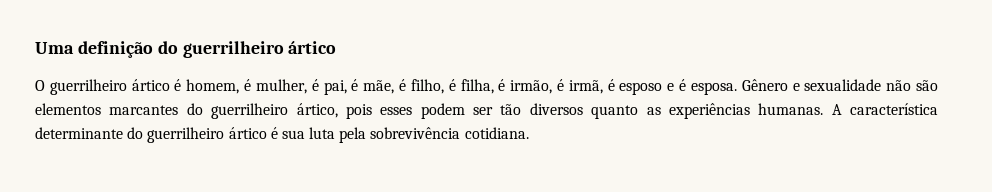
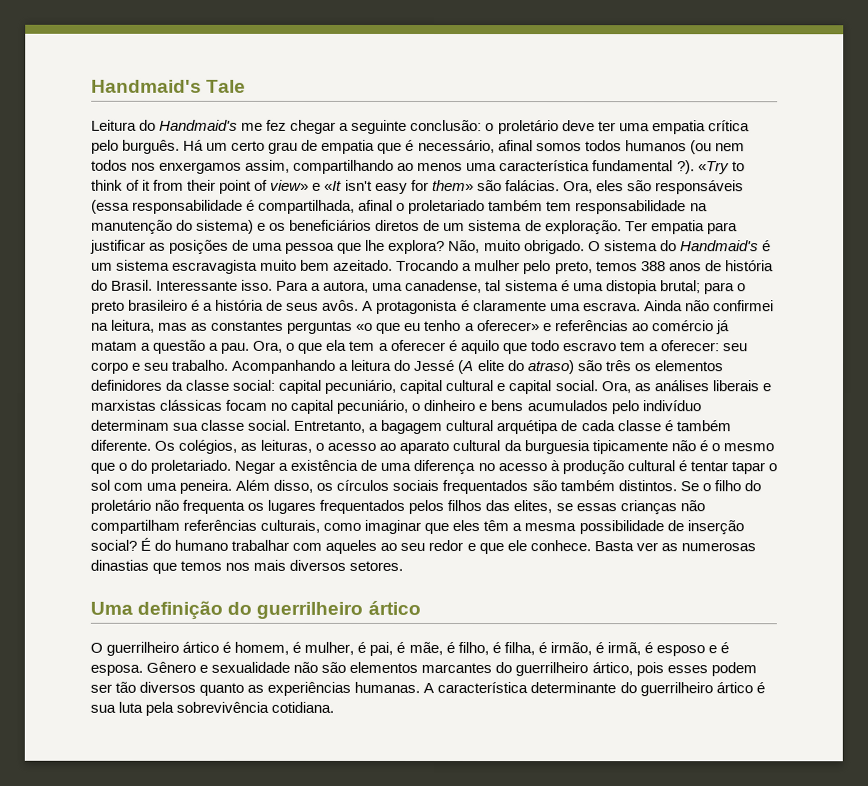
(35, 48) none -> [91,79,247,93] [91,119,750,135] [91,139,745,155] [91,159,745,175] [91,179,744,195] [91,199,708,215] [91,219,738,235] [90,239,771,255] [91,259,774,275] [91,279,746,295] [91,299,774,315] [91,319,730,335] [91,339,748,355] [91,359,724,375] [91,379,772,395] [90,399,701,415] [90,419,731,435] [90,439,774,455] [90,459,777,475] [90,479,761,495] [90,499,705,515] [90,519,744,535] [90,537,756,555] [90,559,404,574] Handmaid's Tale // Leitura do Handmaid's me fez chegar a seguinte conclusão: o proletário deve ter uma empatia crítica pelo burguês. Há um certo grau de empatia que é necessário, afinal somos todos humanos (ou nem todos nos enxergamos assim, compartilhando ao menos uma característica fundamental ?). «Try to think of it from their point of view» e «It isn't easy for them» são falácias. Ora, eles são responsáveis (essa responsabilidade é compartilhada, afinal o proletariado também tem responsabilidade na manutenção do sistema) e os beneficiários diretos de um sistema de exploração. Ter empatia para justificar as posições de uma pessoa que lhe explora? Não, muito obrigado. O sistema do Handmaid's é um sistema escravagista muito bem azeitado. Trocando a mulher pelo preto, temos 388 anos de história do Brasil. Interessante isso. Para a autora, uma canadense, tal sistema é uma distopia brutal; para o preto brasileiro é a história de seus avôs. A protagonista é claramente uma escrava. Ainda não confirmei na leitura, mas as constantes perguntas «o que eu tenho a oferecer» e referências ao comércio já matam a questão a pau. Ora, o que ela tem a oferecer é aquilo que todo escravo tem a oferecer: seu corpo e seu trabalho. Acompanhando a leitura do Jessé (A elite do atraso) são três os elementos definidores da classe social: capital pecuniário, capital cultural e capital social. Ora, as análises liberais e marxistas clássicas focam no capital pecuniário, o dinheiro e bens acumulados pelo indivíduo determinam sua classe social. Entretanto, a bagagem cultural arquétipa de cada classe é também diferente. Os colégios, as leituras, o acesso ao aparato cultural da burguesia tipicamente não é o mesmo que o do proletariado. Negar a existência de uma diferença no acesso à produção cultural é tentar tapar o sol com uma peneira. Além disso, os círculos sociais frequentados são também distintos. Se o filho do proletário não frequenta os lugares frequentados pelos filhos das elites, se essas crianças não compartilham referências culturais, como imaginar que eles têm a mesma possibilidade de inserção social? É do humano trabalhar com aqueles ao seu redor e que ele conhece. Basta ver as numerosas dinastias que temos nos mais diversos setores. //

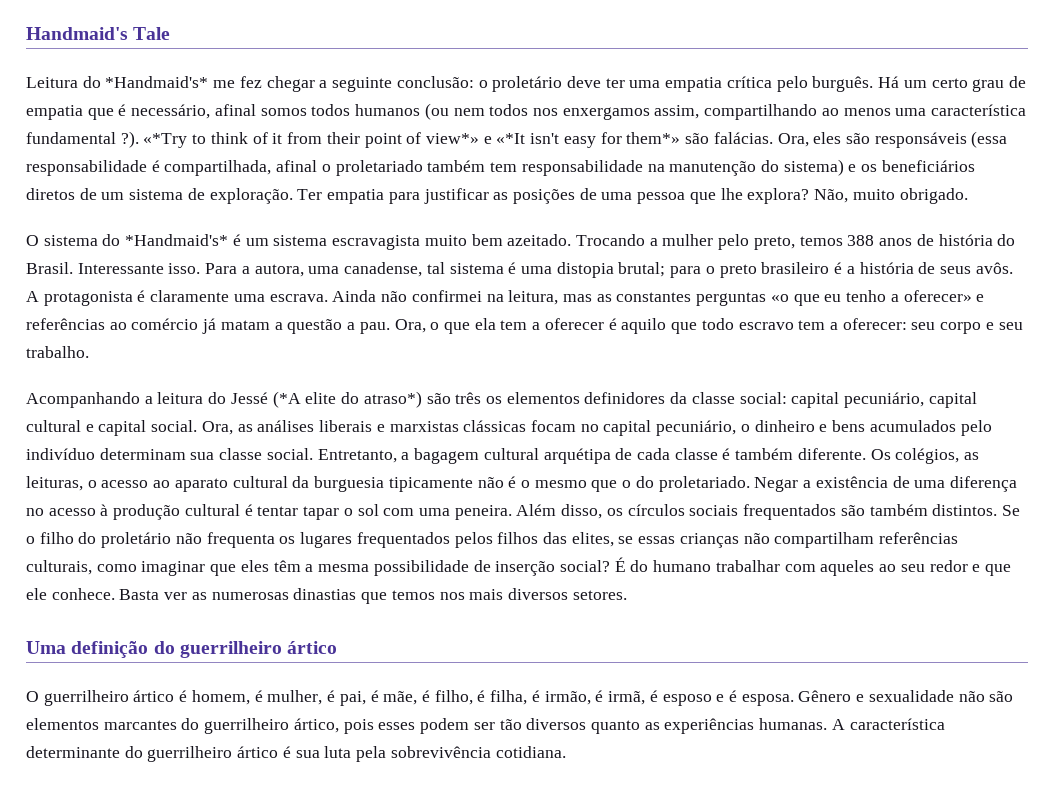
[159,119,239,131] Handmaid's -> [105,76,209,88] *Handmaid's*
[697,161,730,175] «Try -> [143,133,188,148] «*Try
[270,179,343,191] view» e «It -> [425,133,526,144] view*» e «*It
[431,179,474,192] them» -> [626,132,681,144] them*»
(585, 247) none -> (968, 196) //
[679,240,759,252] Handmaid's -> [125,234,229,246] *Handmaid's*
(230, 365) none -> (89, 352) //
[458,360,475,375] (A -> [272,391,301,408] (*A
[527,360,575,375] atraso) -> [363,391,422,408] atraso*)

